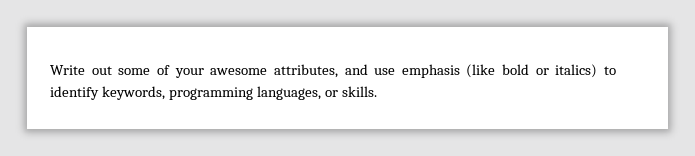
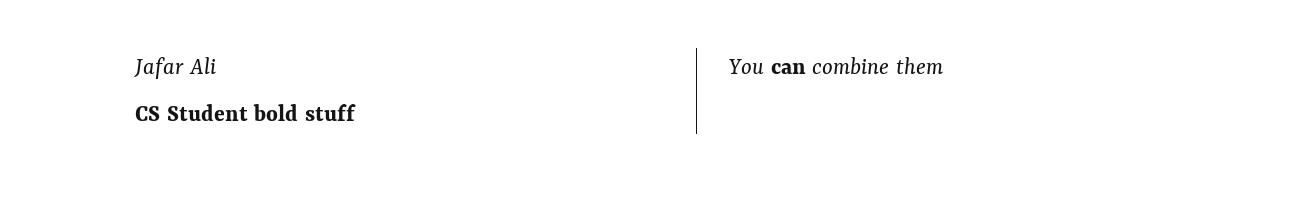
[50,64,617,78] [50,86,377,100] Write out some of your awesome attributes, and use emphasis (like bold or italics) to identify keywords, programming languages, or skills. -> [134,57,216,79] [135,104,356,121] [728,57,943,75] Jafar Ali // CS Student bold stuff // You can combine them

